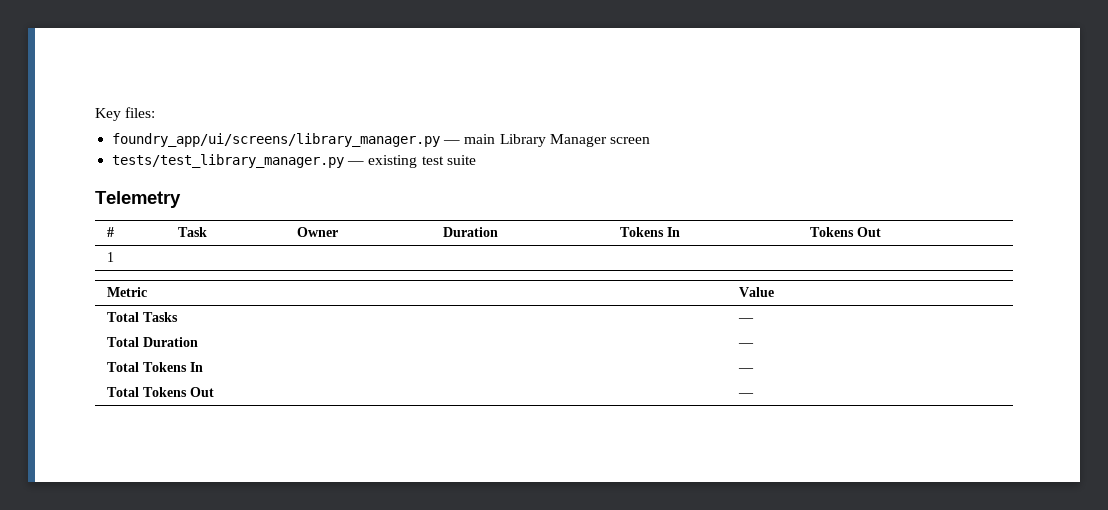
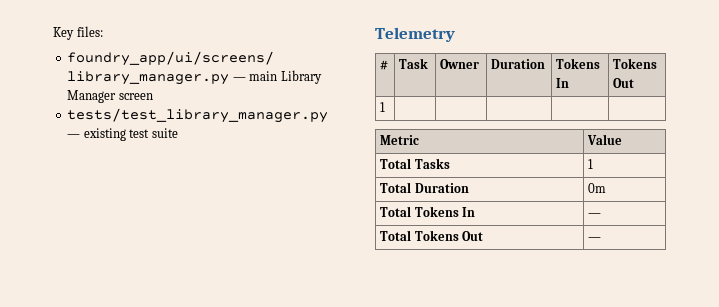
[738,318,755,322] — -> [588,159,594,169] 1
[738,343,755,347] — -> [588,183,607,193] 0m

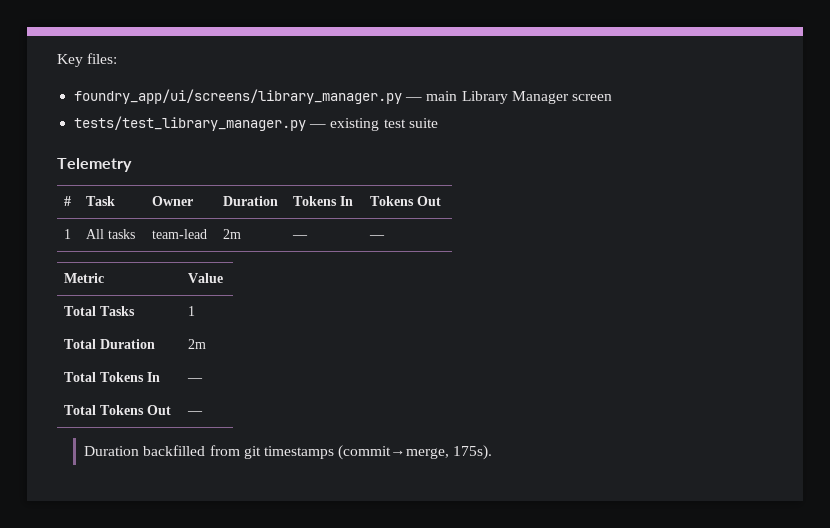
(386, 107) | | | | -> [86,229,136,239] [152,229,208,239] [223,229,242,239] [292,235,309,239] [369,235,386,239] All tasks | team-lead | 2m | — | —
[588,183,607,193] 0m -> [188,339,207,349] 2m
(602, 239) none -> [84,445,493,460] // Duration backfilled from git timestamps (commit→merge, 175s).

